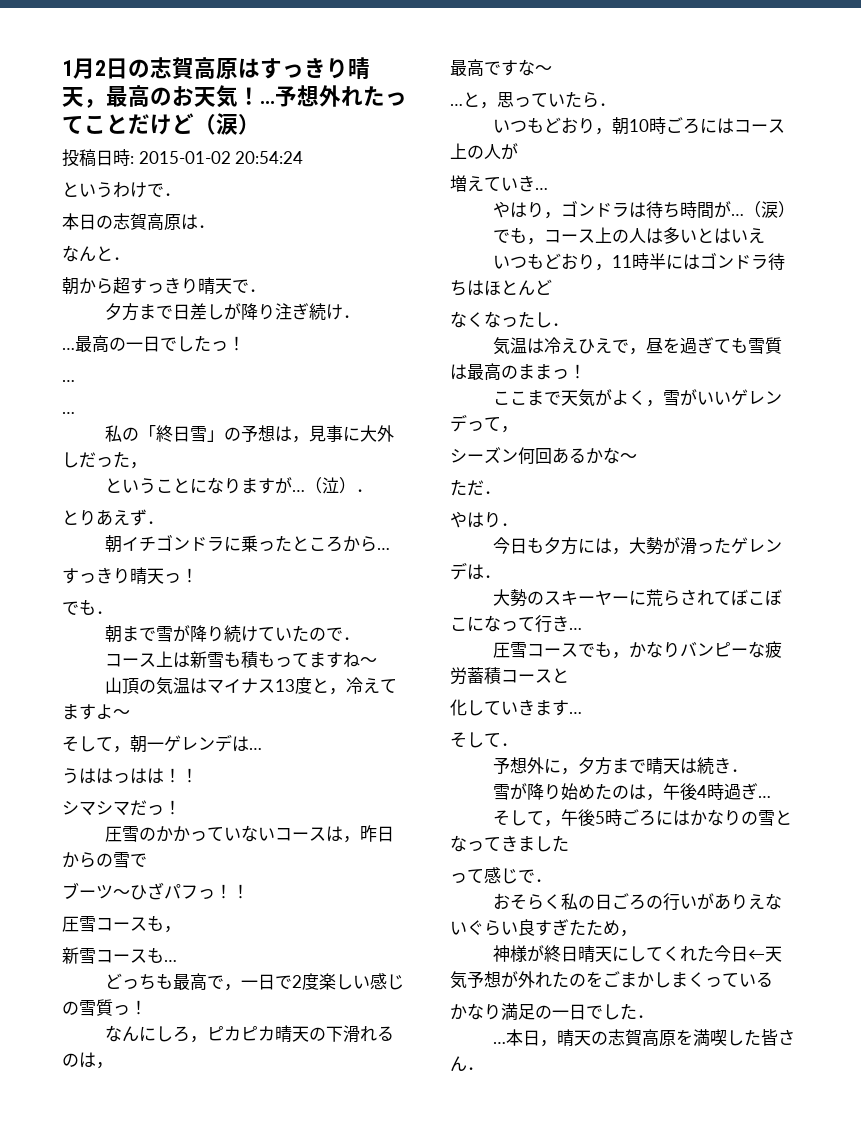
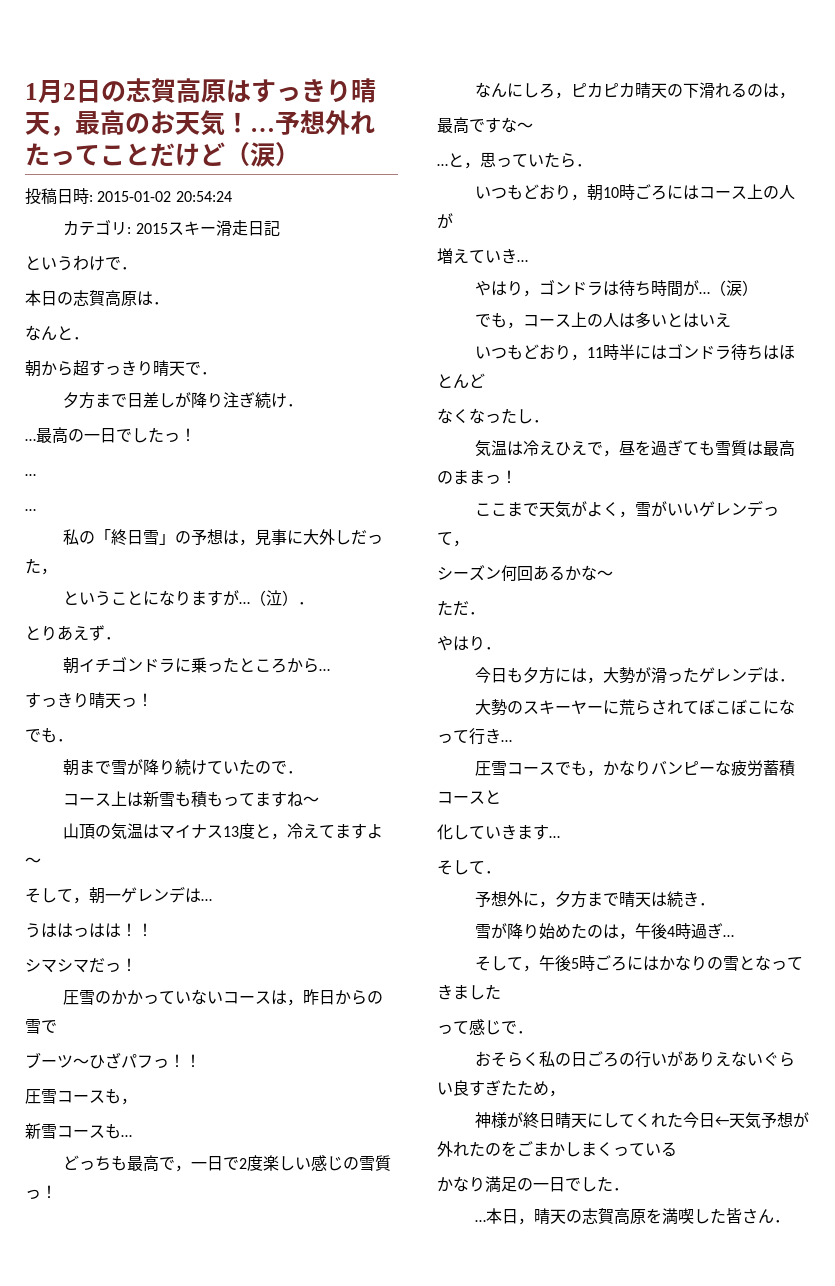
(304, 157) none -> [63,219,280,236] // カテゴリ: 2015スキー滑走日記

